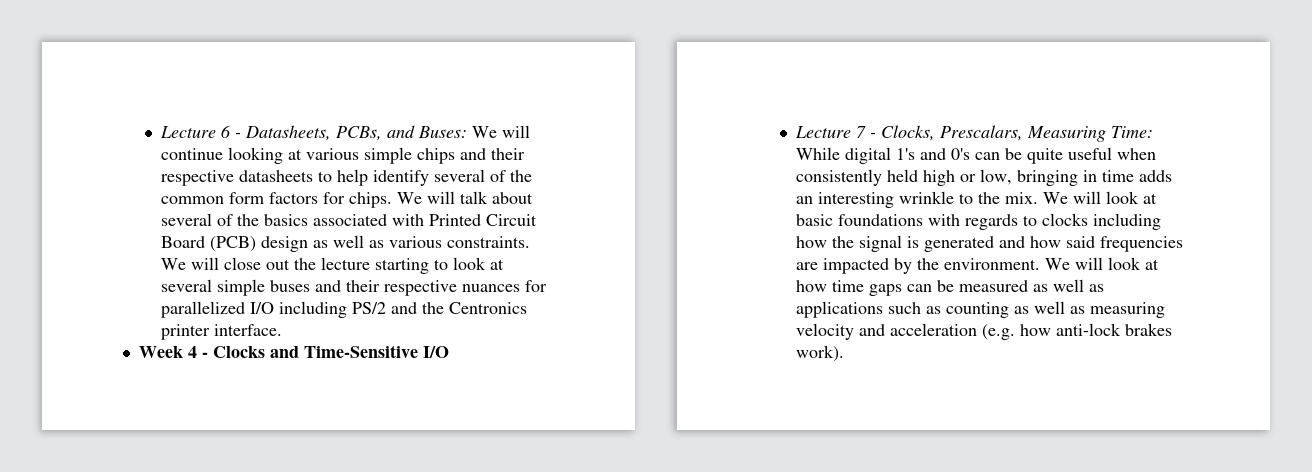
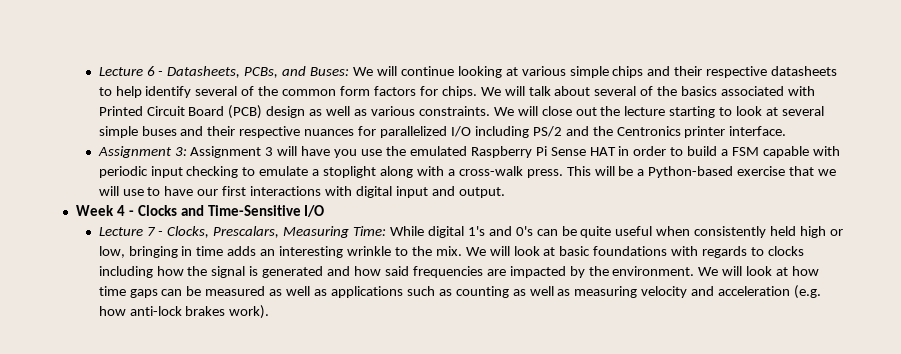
(283, 330) none -> [97,146,840,158] [98,166,837,178] [98,186,505,198] // Assignment 3: Assignment 3 will have you use the emulated Raspberry Pi Sense HAT in order to build a FSM capable with periodic input checking to emulate a stoplight along with a cross-walk press. This will be a Python-based exercise that we will use to have our first interactions with digital input and output.

